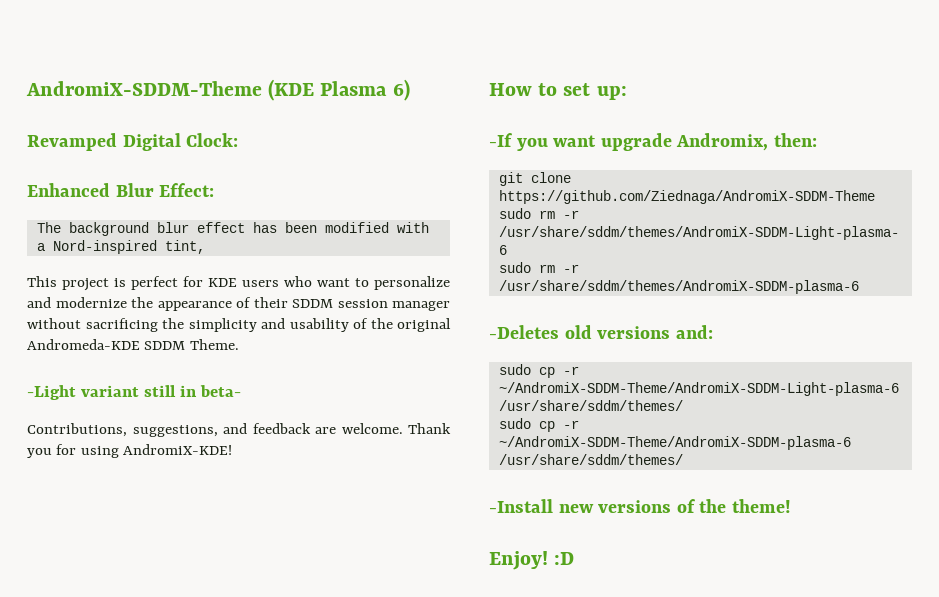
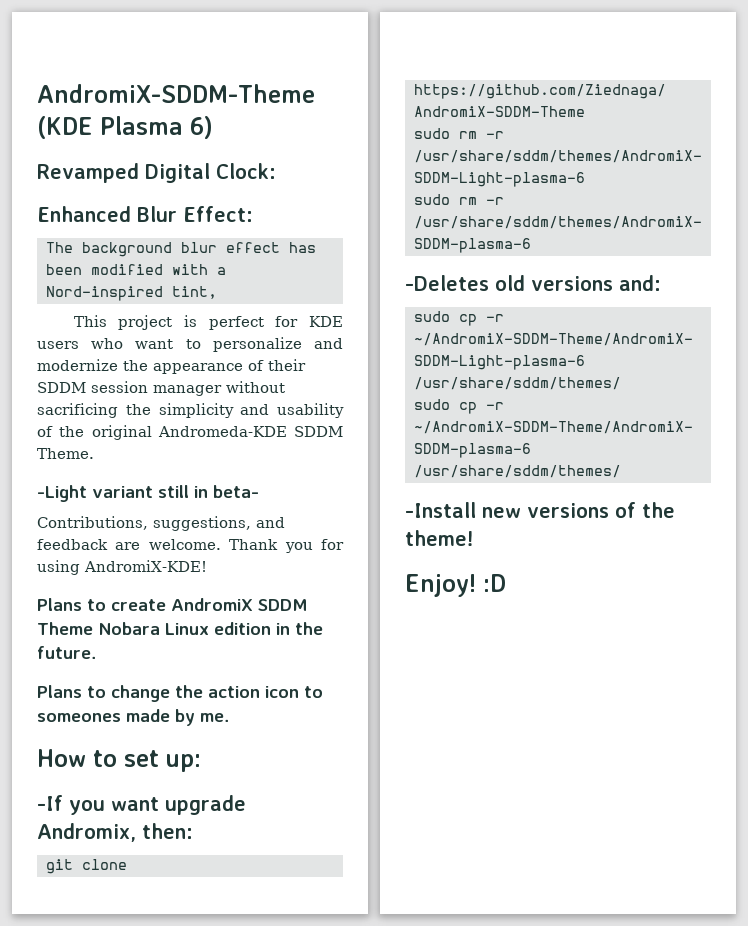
(233, 449) none -> [37,598,307,611] [37,622,323,635] [37,646,96,659] [37,685,323,702] [37,709,229,726] // Plans to create AndromiX SDDM Theme Nobara Linux edition in the future. // Plans to change the action icon to someones made by me.

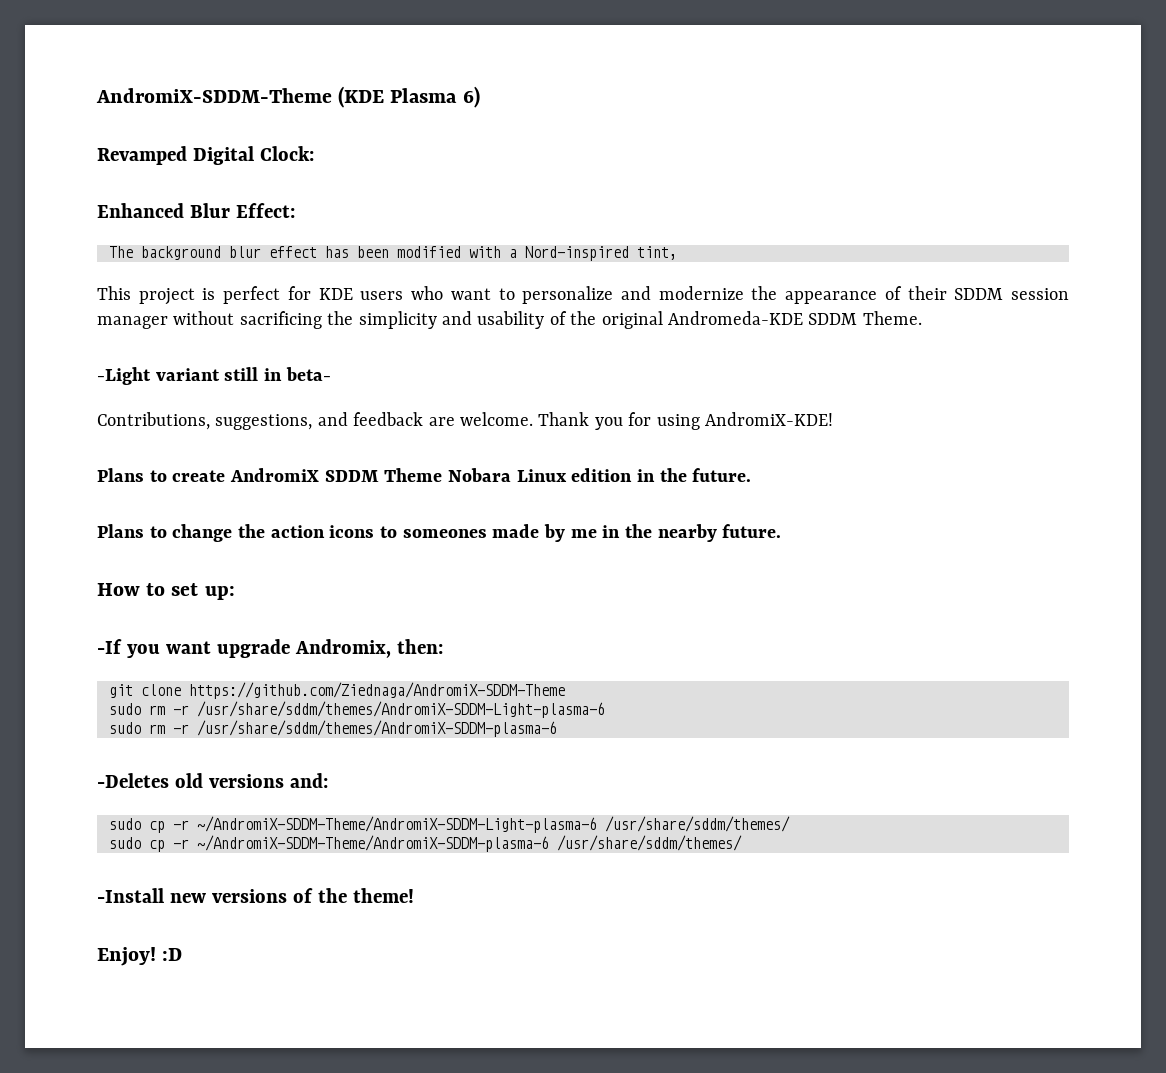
[265,686,299,698] icon -> [329,525,375,538] icons
[200,713,229,722] me. -> [570,524,782,542] me in the nearby future.

